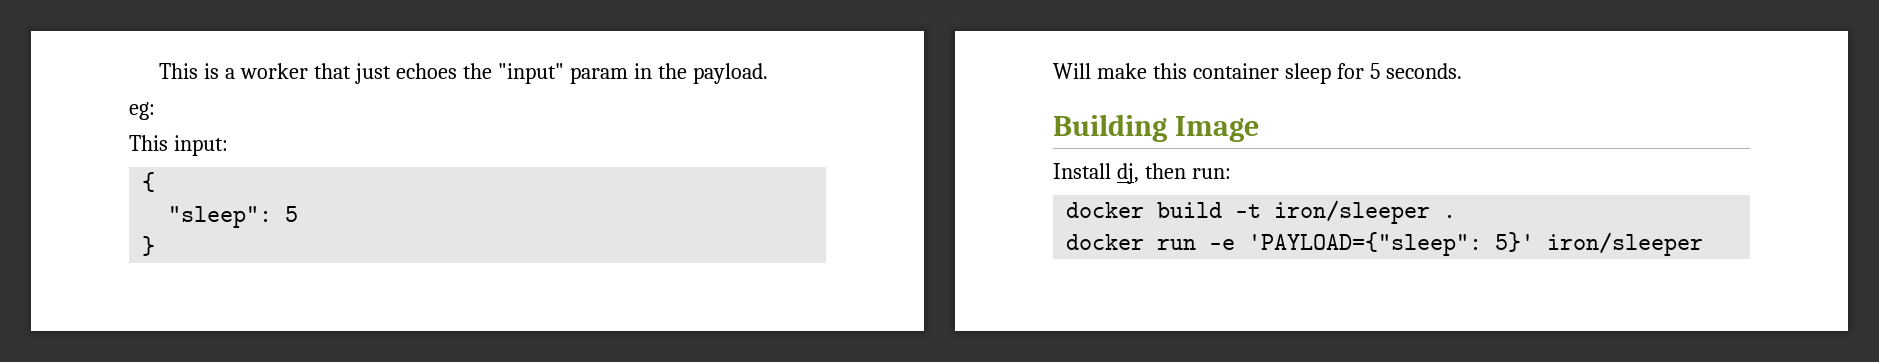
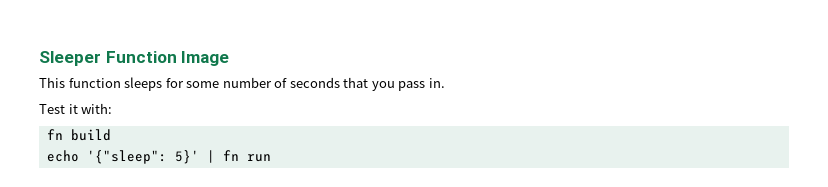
[159,63,768,84] [129,102,155,120] [129,135,228,156] [142,172,156,192] [168,206,299,228] [142,236,156,256] [1053,63,1462,84] [1053,114,1259,142] [1053,163,1231,184] [1066,200,1457,224] [1066,232,1704,256] This is a worker that just echoes the "input" param in the payload. // eg: // This input: // { // "sleep": 5 // } // Will make this container sleep for 5 seconds. // Building Image // Install dj, then run: // docker build -t iron/sleeper . // docker run -e 'PAYLOAD={"sleep": 5}' iron/sleeper -> [39,51,230,66] [39,77,445,91] [39,103,113,114] [46,129,111,141] [46,150,271,164] Sleeper Function Image // This function sleeps for some number of seconds that you pass in. // Test it with: // fn build // echo '{"sleep": 5}' | fn run

